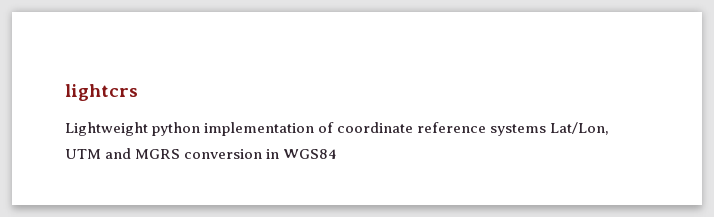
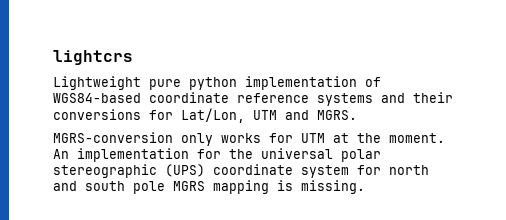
(148, 129) none -> [149,79,181,90] pure
(335, 127) none -> [53,93,141,103] WGS84-based
[550,122,610,135] [65,148,338,159] Lat/Lon, UTM and MGRS conversion in WGS84 -> [381,92,453,103] [53,108,357,123] [53,132,445,146] [53,148,381,162] [53,164,429,178] [53,180,365,194] and their conversions for Lat/Lon, UTM and MGRS. // MGRS-conversion only works for UTM at the moment. An implementation for the universal polar stereographic (UPS) coordinate system for north and south pole MGRS mapping is missing.

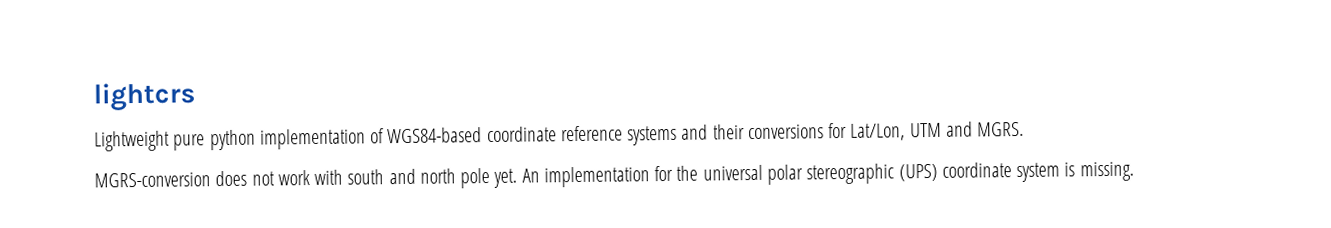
[181,133,445,146] only works for UTM at the moment. -> [215,167,518,189] does not work with south and north pole yet.
[357,165,429,175] [53,180,269,194] for north and south pole MGRS mapping -> (1061, 172) none

